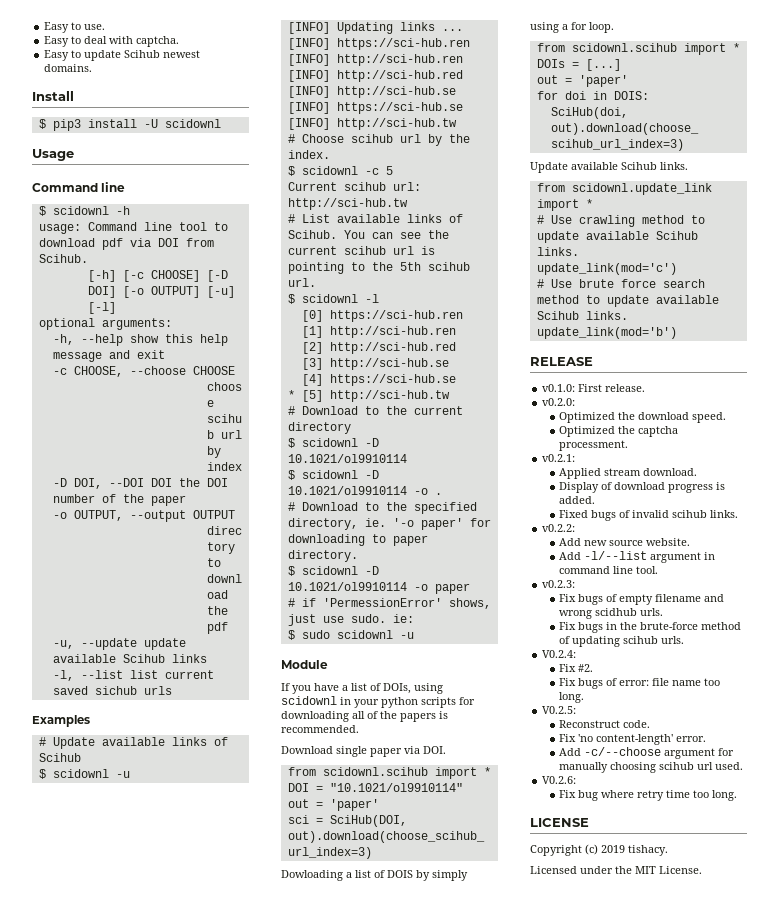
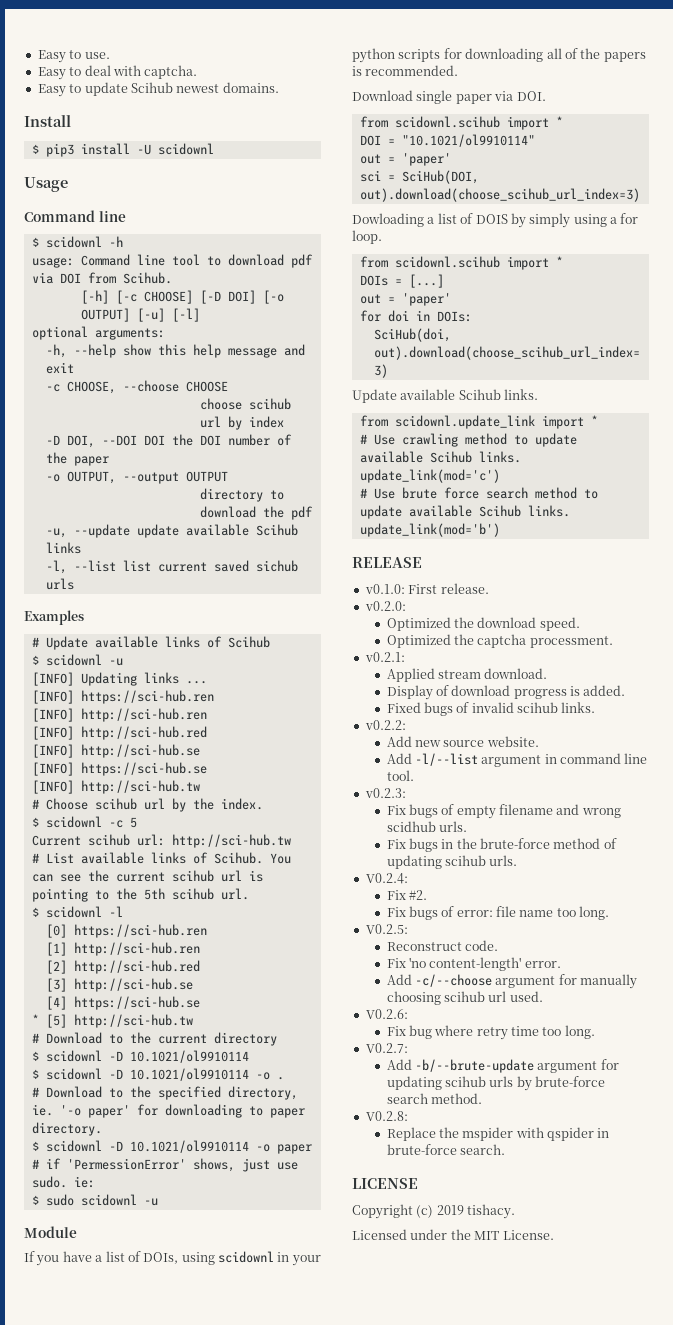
[613,91,649,100] DOIS: -> [436,311,472,322] DOIs:
(738, 795) none -> [365,1043,408,1053] [386,1059,619,1073] [386,1076,606,1091] [386,1093,482,1104] [365,1111,408,1121] [386,1127,610,1141] [386,1144,505,1155] // V0.2.7: // Add -b/--brute-update argument for updating scihub urls by brute-force search method. // V0.2.8: // Replace the mspider with qspider in brute-force search.

